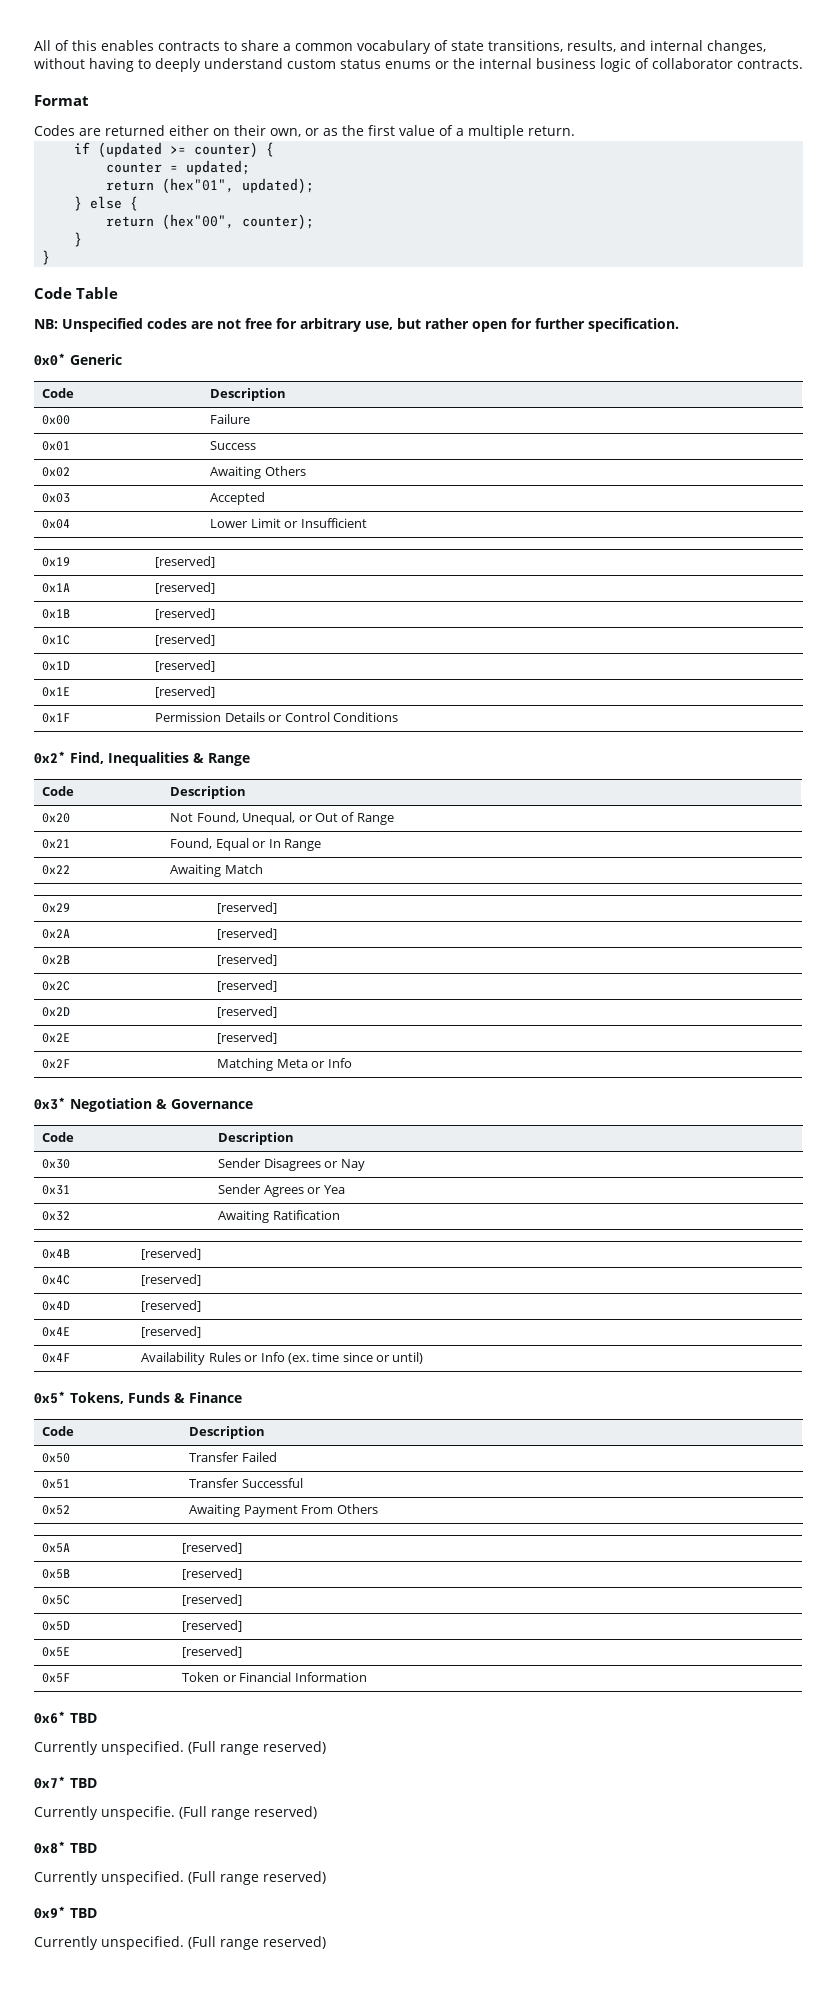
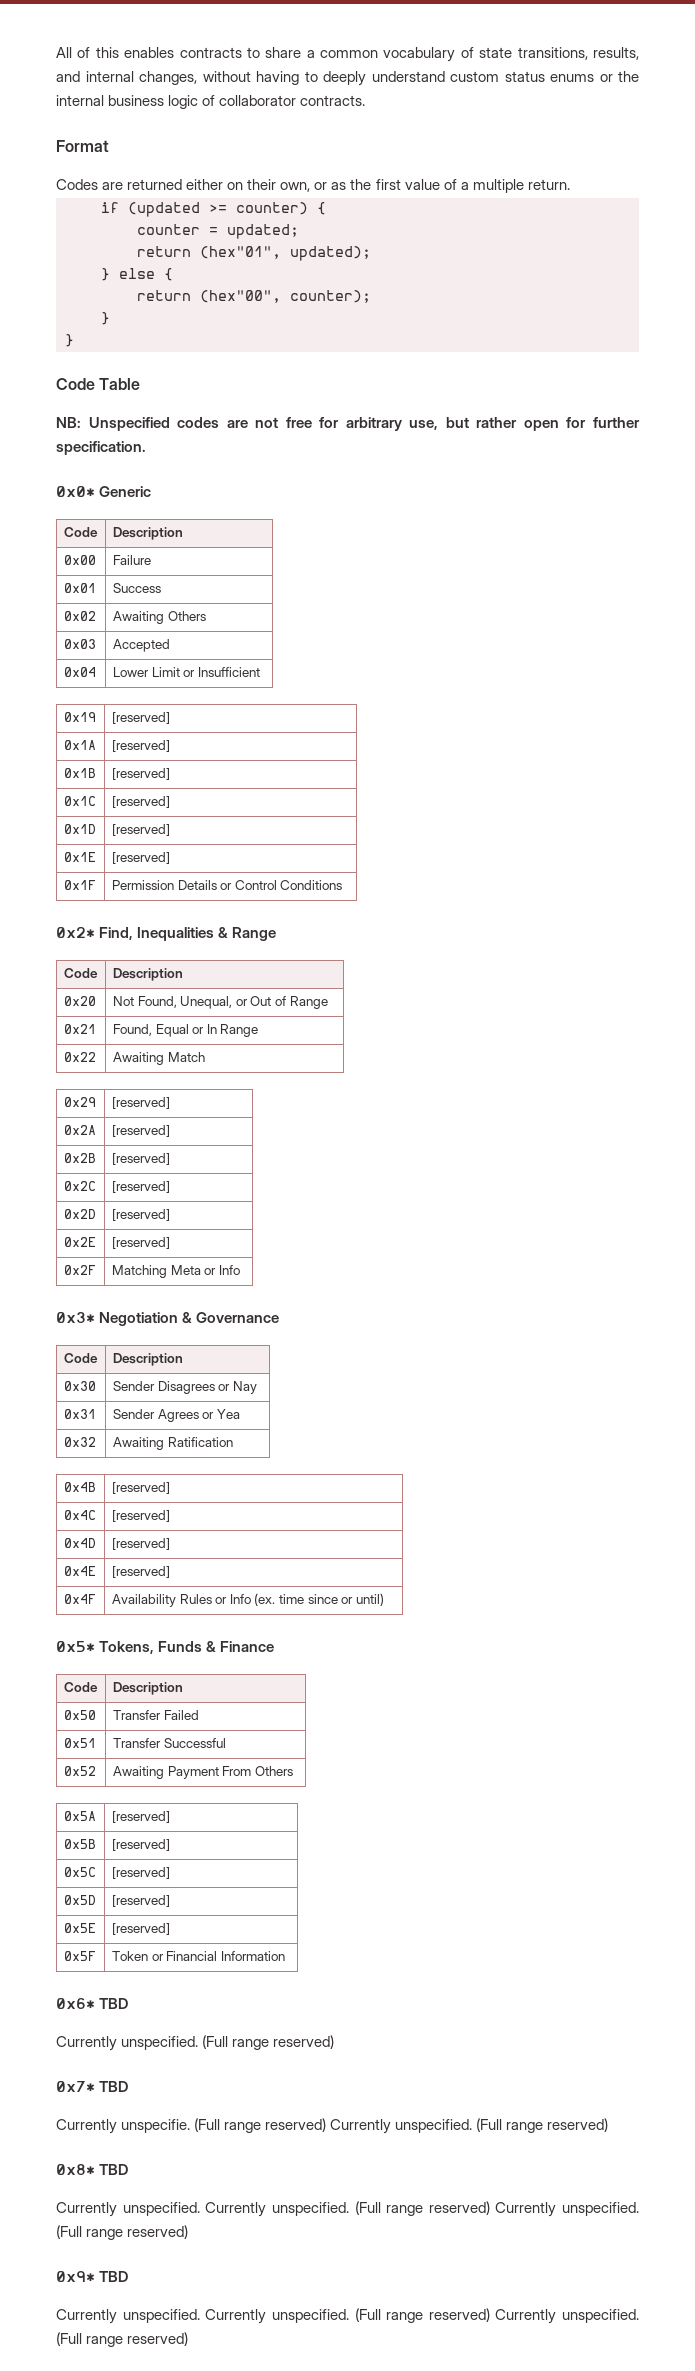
(317, 1812) none -> [330,2118,609,2134] Currently unspecified. (Full range reserved)
(184, 1878) none -> [205,2201,639,2217] Currently unspecified. (Full range reserved) Currently unspecified.
[188,1936,326,1950] (Full range reserved) -> [205,2308,639,2324] [56,2332,189,2347] Currently unspecified. (Full range reserved) Currently unspecified. (Full range reserved)

